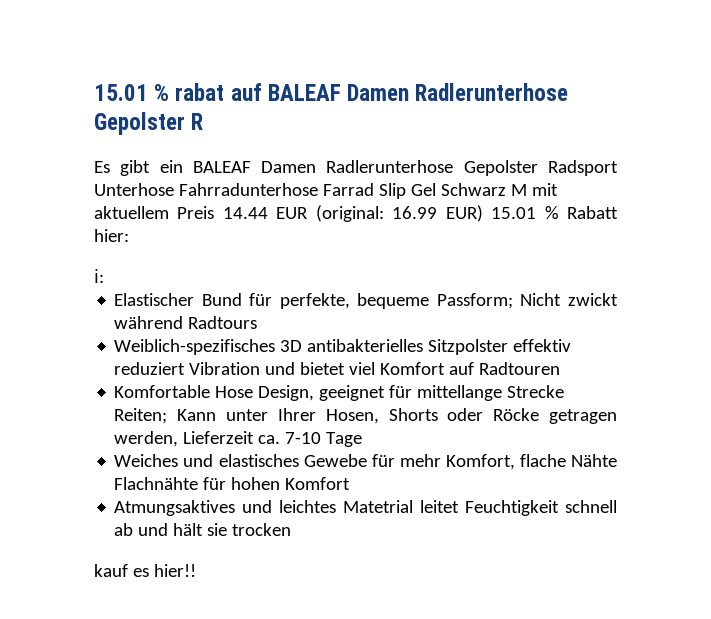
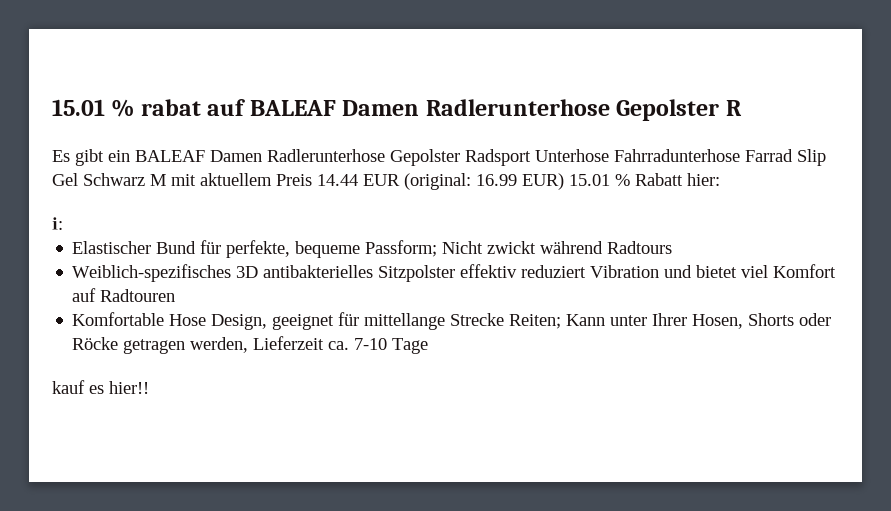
[114,454,617,470] [114,477,351,490] [114,500,617,516] [114,523,292,536] // Weiches und elastisches Gewebe für mehr Komfort, flache Nähte Flachnähte für hohen Komfort // Atmungsaktives und leichtes Matetrial leitet Feuchtigkeit schnell ab und hält sie trocken -> (429, 346) none

